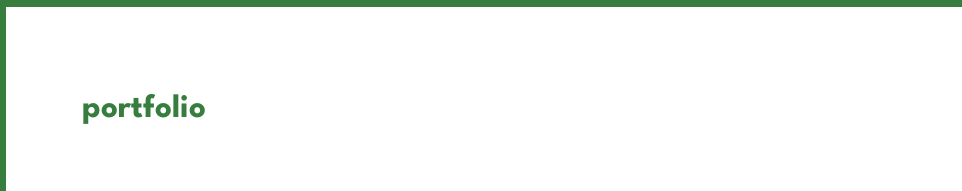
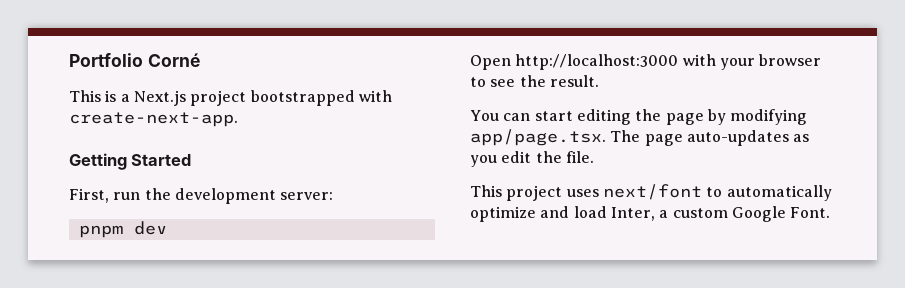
[82,93,206,124] portfolio -> [69,53,200,67] [69,90,392,106] [69,112,238,127] [69,153,192,170] [69,188,334,204] [78,221,167,238] [470,54,822,70] [470,75,599,87] [470,109,808,125] [470,129,810,146] [470,151,594,167] [470,184,832,201] [470,206,831,222] Portfolio Corné // This is a Next.js project bootstrapped with create-next-app. // Getting Started // First, run the development server: // pnpm dev // Open http://localhost:3000 with your browser to see the result. // You can start editing the page by modifying app/page.tsx. The page auto-updates as you edit the file. // This project uses next/font to automatically optimize and load Inter, a custom Google Font.

